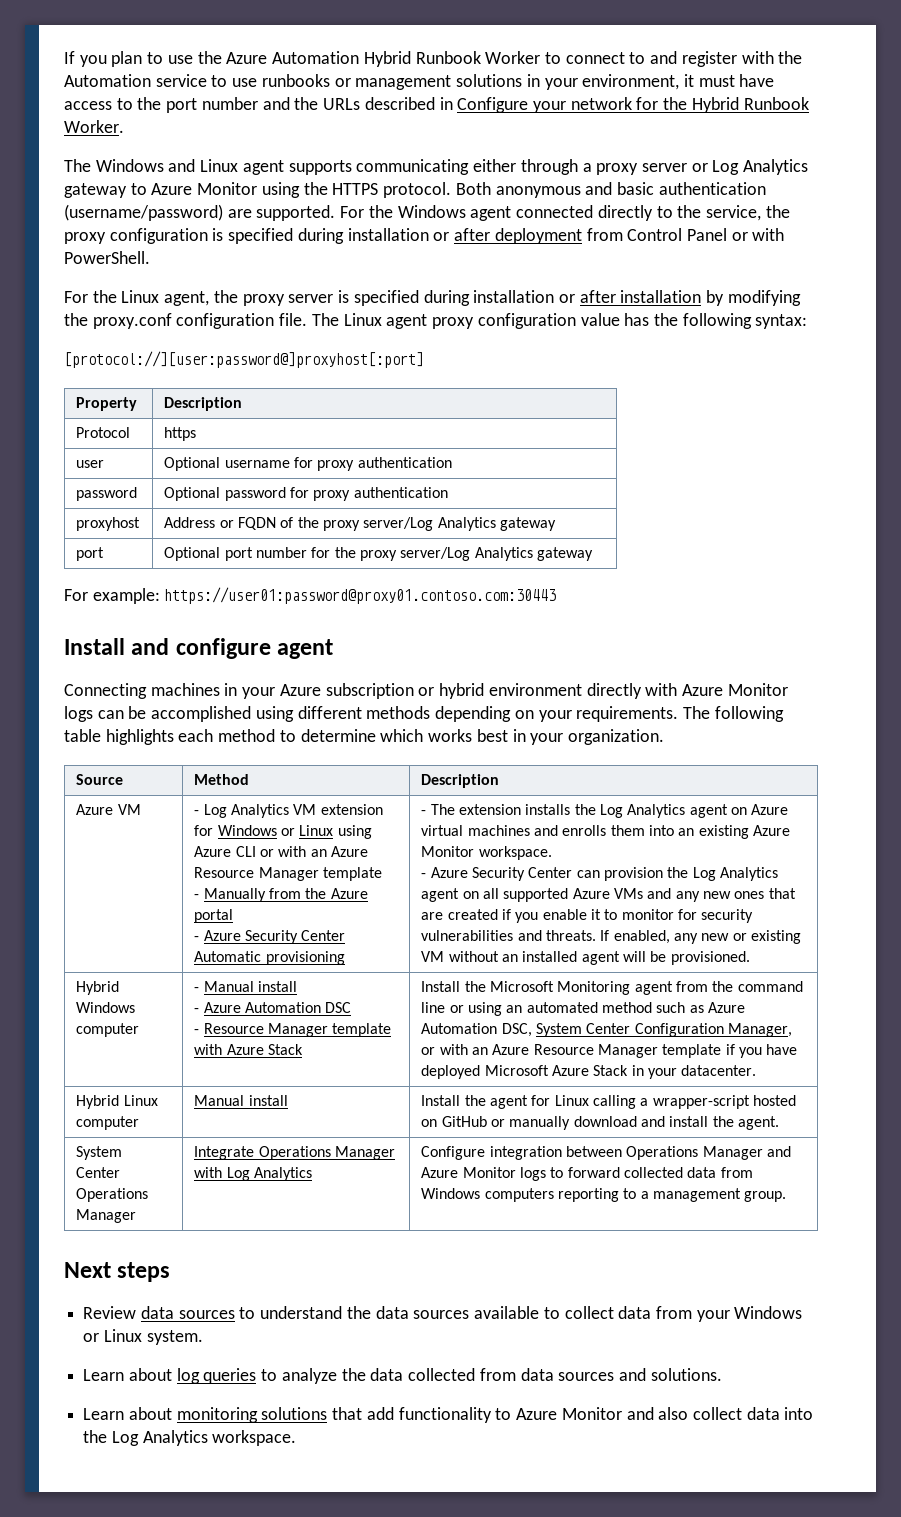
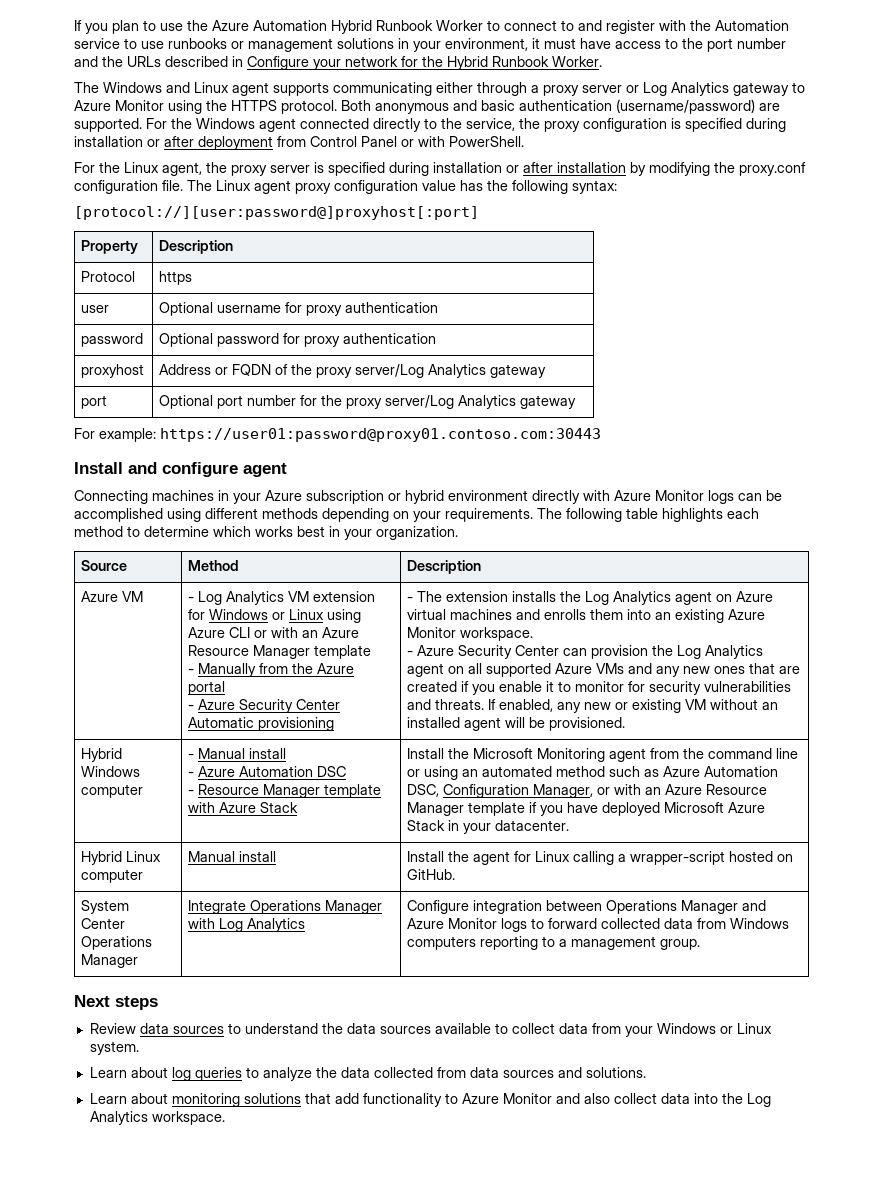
[536,1023,631,1037] System Center -> (440, 790) none
[441,1116,779,1130] GitHub or manually download and install the agent. -> [407,869,456,880] GitHub.

